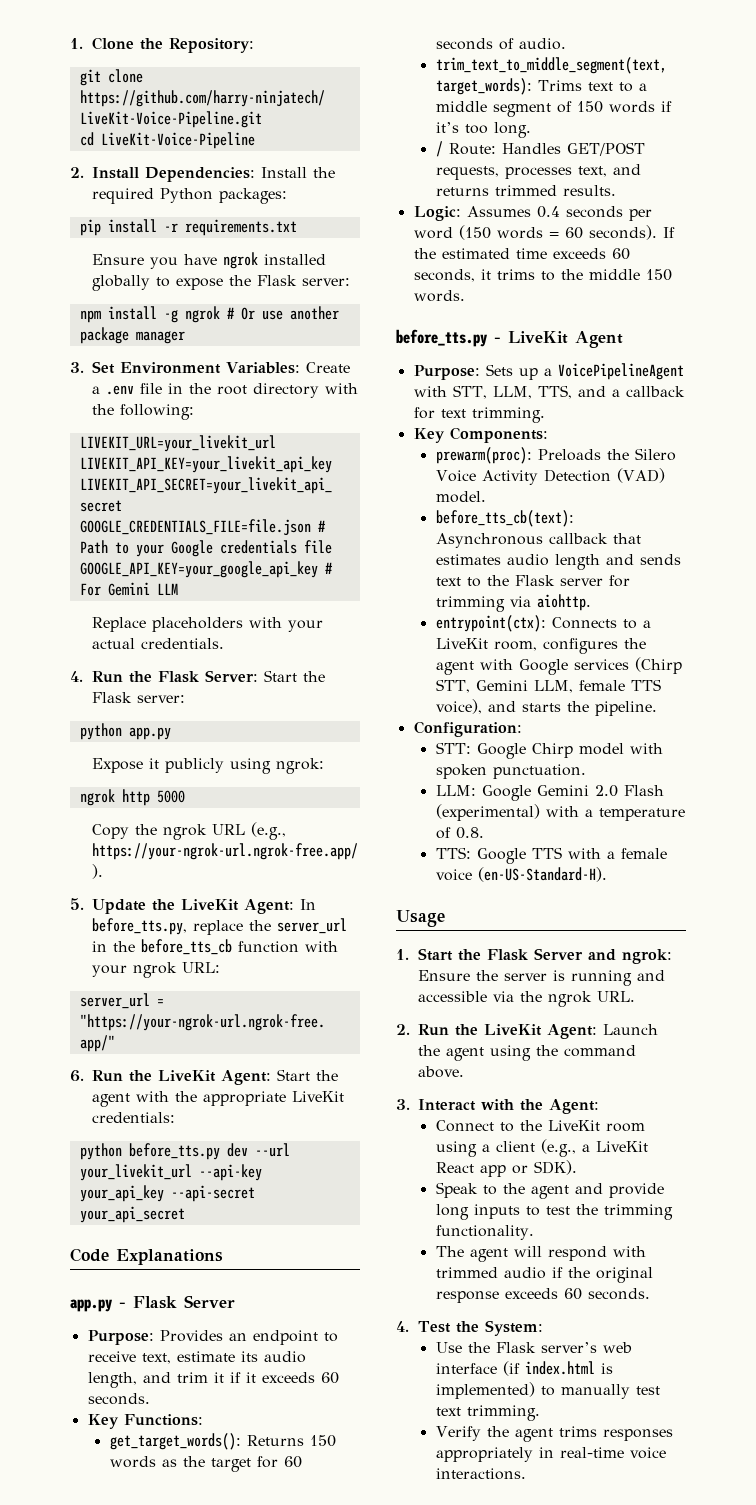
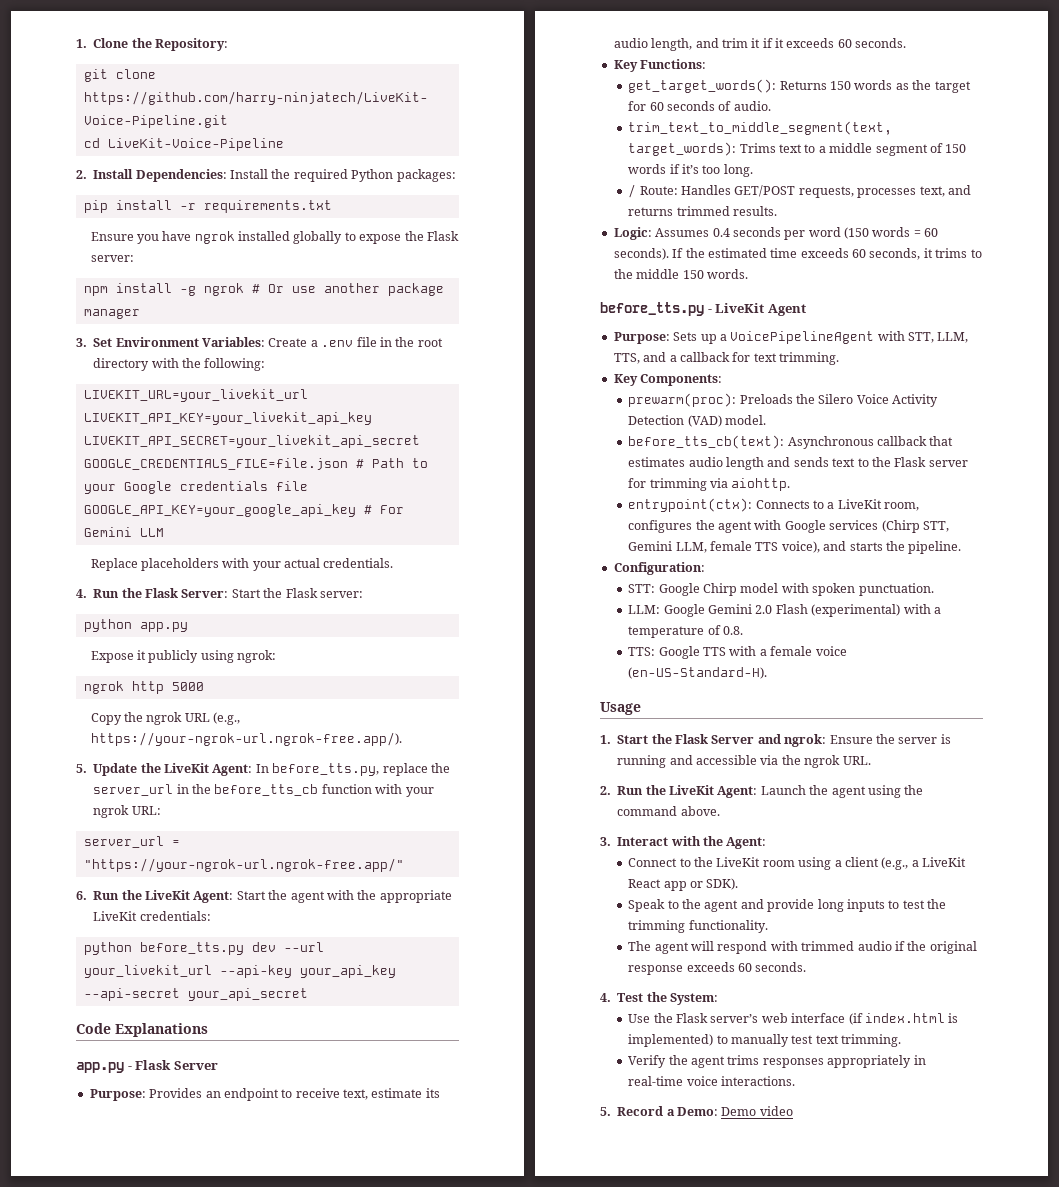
(526, 1474) none -> [600,1106,793,1116] // 5. Record a Demo: Demo video

